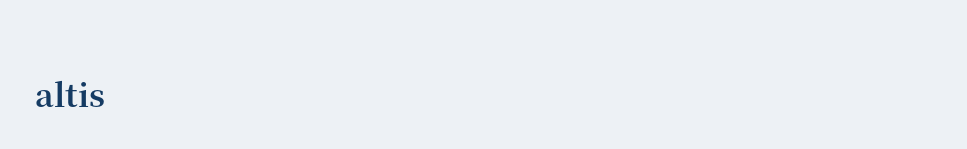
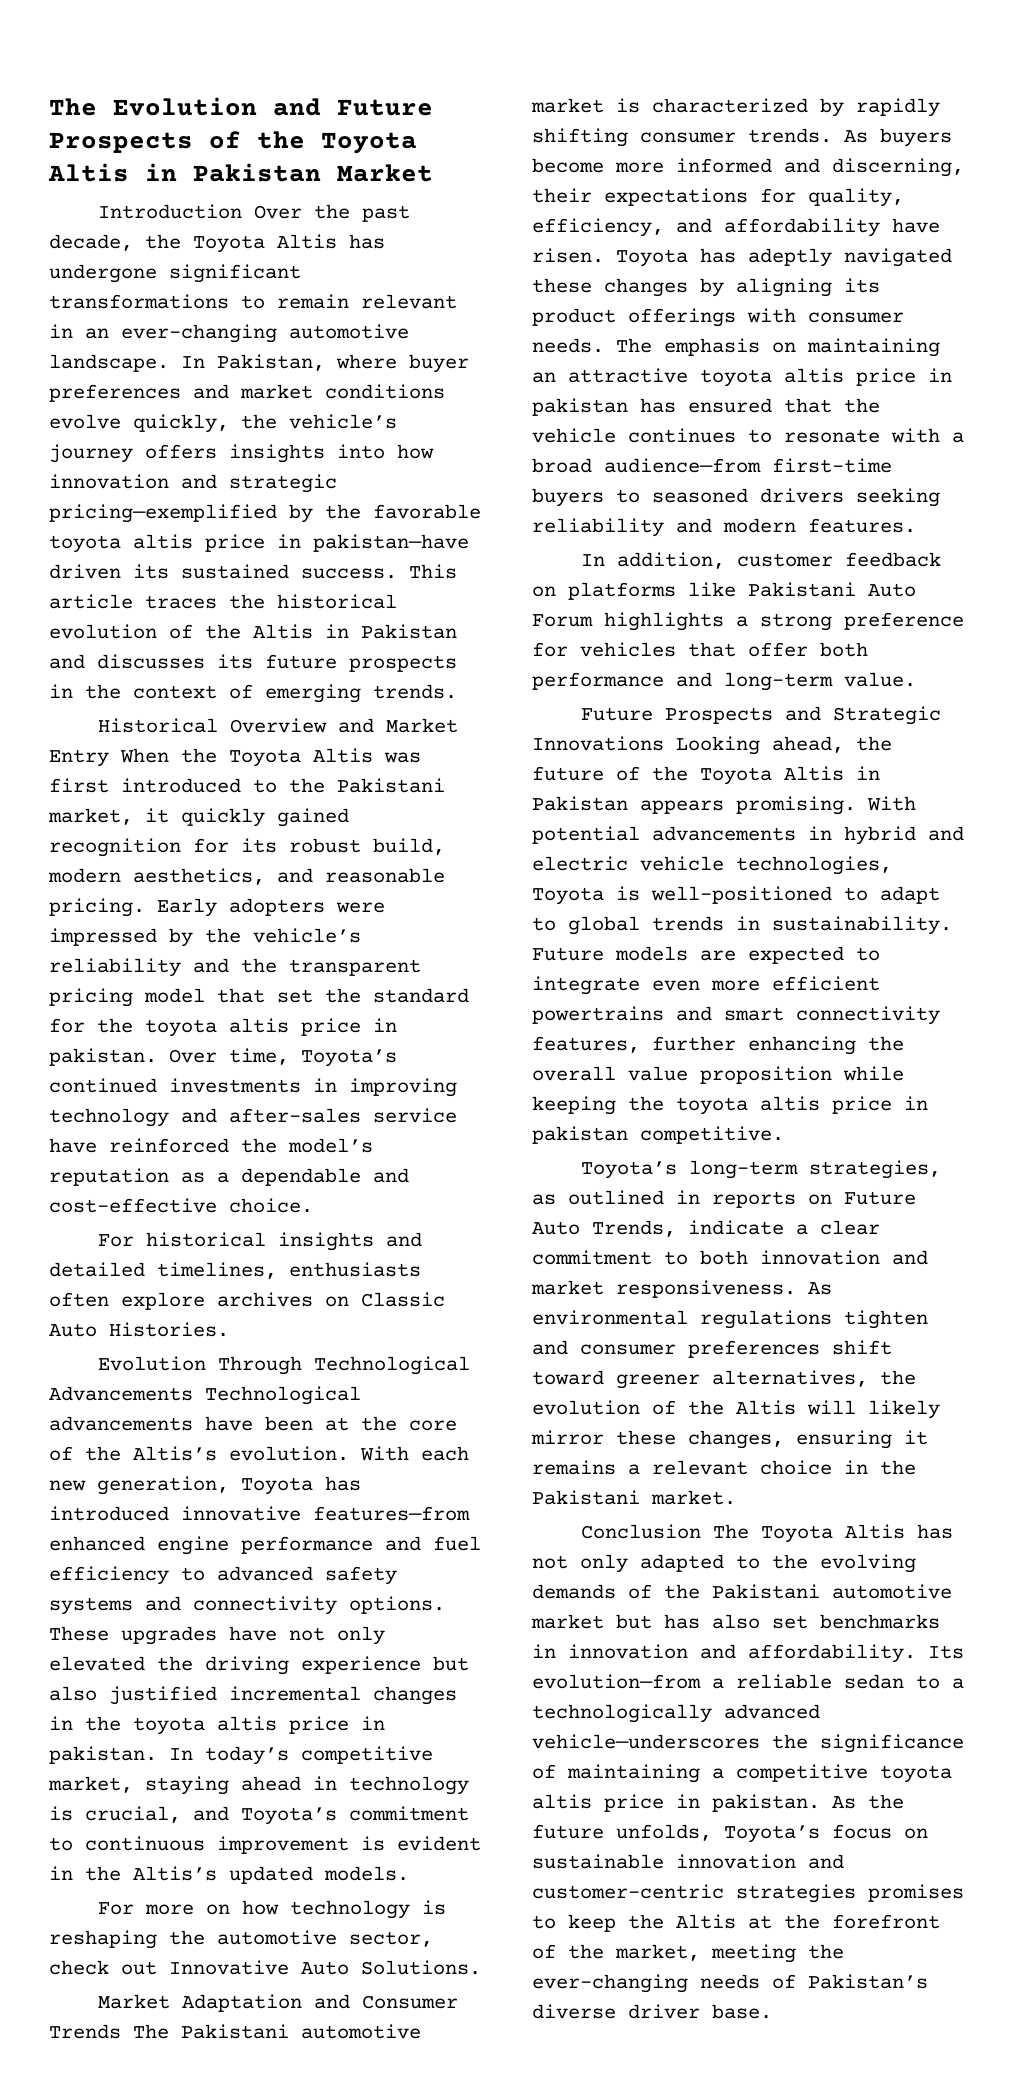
[35,80,105,107] altis -> [49,97,433,116] [49,131,417,154] [48,163,433,182] [97,204,410,222] [49,234,385,253] [49,264,301,283] [49,294,457,309] [49,324,409,343] [49,354,469,373] [49,384,445,402] [49,414,397,433] [49,444,434,463] [49,474,337,493] [49,504,481,523] [49,534,469,553] [49,564,457,579] [49,594,397,609] [49,624,457,639] [49,654,457,672] [49,684,457,703] [97,718,458,733] [49,748,421,767] [49,778,445,793] [48,808,349,827] [49,838,445,857] [48,868,445,885] [49,898,385,917] [49,928,361,947] [49,958,421,977] [49,988,469,1007] [49,1018,397,1037] [49,1048,397,1067] [49,1078,457,1097] [49,1108,457,1127] [49,1138,373,1153] [49,1168,409,1186] [49,1198,313,1213] [97,1232,422,1251] [49,1262,421,1279] [49,1292,445,1310] [49,1322,229,1337] [97,1356,470,1375] [49,1386,361,1405] [49,1416,457,1431] [49,1446,469,1461] [49,1476,361,1495] [49,1506,470,1521] [49,1536,481,1555] [49,1566,397,1585] [49,1596,445,1615] [49,1626,385,1645] [49,1656,469,1675] [49,1686,457,1705] [49,1716,385,1735] [49,1746,433,1765] [48,1776,469,1795] [49,1806,469,1825] [49,1836,481,1854] [49,1866,409,1884] [97,1900,446,1919] [49,1930,433,1949] [49,1960,481,1975] [97,1994,458,2012] [49,2024,421,2039] [531,98,940,117] [532,128,952,147] [532,158,964,177] [532,188,904,207] [532,218,940,237] [532,248,952,267] [532,278,880,297] [532,308,904,327] [532,338,940,357] [532,368,952,387] [532,398,880,416] [532,428,964,443] [532,458,892,473] [532,488,940,507] [532,518,916,537] [580,552,941,569] [532,582,916,600] [532,612,964,631] [532,642,868,657] [532,672,916,691] [580,706,941,725] [532,736,892,755] [532,766,880,785] [532,796,916,815] [532,826,964,845] [532,856,892,875] [532,886,940,905] [532,916,952,935] [532,946,880,964] [532,976,880,995] [532,1006,940,1025] [532,1036,904,1055] [532,1066,904,1084] [532,1096,928,1115] [532,1126,784,1144] [580,1160,941,1179] [532,1190,916,1208] [532,1220,880,1237] [532,1250,928,1265] [531,1280,832,1298] [532,1310,928,1329] [532,1340,892,1358] [532,1370,916,1389] [532,1400,940,1419] [531,1430,928,1449] [532,1460,916,1475] [532,1490,736,1505] [580,1524,953,1543] [532,1554,916,1573] [532,1584,952,1599] [531,1614,940,1629] [532,1644,964,1663] [532,1674,964,1689] [532,1704,820,1723] [532,1734,964,1753] [532,1764,952,1783] [532,1794,904,1812] [532,1824,928,1843] [532,1854,844,1869] [532,1884,964,1903] [532,1914,940,1932] [532,1944,844,1963] [532,1974,928,1993] [532,2004,772,2019] The Evolution and Future Prospects of the Toyota Altis in Pakistan Market // Introduction Over the past decade, the Toyota Altis has undergone significant transformations to remain relevant in an ever-changing automotive landscape. In Pakistan, where buyer preferences and market conditions evolve quickly, the vehicle’s journey offers insights into how innovation and strategic pricing—exemplified by the favorable toyota altis price in pakistan—have driven its sustained success. This article traces the historical evolution of the Altis in Pakistan and discusses its future prospects in the context of emerging trends. // Historical Overview and Market Entry When the Toyota Altis was first introduced to the Pakistani market, it quickly gained recognition for its robust build, modern aesthetics, and reasonable pricing. Early adopters were impressed by the vehicle’s reliability and the transparent pricing model that set the standard for the toyota altis price in pakistan. Over time, Toyota’s continued investments in improving technology and after-sales service have reinforced the model’s reputation as a dependable and cost-effective choice. // For historical insights and detailed timelines, enthusiasts often explore archives on Classic Auto Histories. // Evolution Through Technological Advancements Technological advancements have been at the core of the Altis’s evolution. With each new generation, Toyota has introduced innovative features—from enhanced engine performance and fuel efficiency to advanced safety systems and connectivity options. These upgrades have not only elevated the driving experience but also justified incremental changes in the toyota altis price in pakistan. In today’s competitive market, staying ahead in technology is crucial, and Toyota’s commitment to continuous improvement is evident in the Altis’s updated models. // For more on how technology is reshaping the automotive sector, check out Innovative Auto Solutions. // Market Adaptation and Consumer Trends The Pakistani automotive market is characterized by rapidly shifting consumer trends. As buyers become more informed and discerning, their expectations for quality, efficiency, and affordability have risen. Toyota has adeptly navigated these changes by aligning its product offerings with consumer needs. The emphasis on maintaining an attractive toyota altis price in pakistan has ensured that the vehicle continues to resonate with a broad audience—from first-time buyers to seasoned drivers seeking reliability and modern features. // In addition, customer feedback on platforms like Pakistani Auto Forum highlights a strong preference for vehicles that offer both performance and long-term value. // Future Prospects and Strategic Innovations Looking ahead, the future of the Toyota Altis in Pakistan appears promising. With potential advancements in hybrid and electric vehicle technologies, Toyota is well-positioned to adapt to global trends in sustainability. Future models are expected to integrate even more efficient powertrains and smart connectivity features, further enhancing the overall value proposition while keeping the toyota altis price in pakistan competitive. // Toyota’s long-term strategies, as outlined in reports on Future Auto Trends, indicate a clear commitment to both innovation and market responsiveness. As environmental regulations tighten and consumer preferences shift toward greener alternatives, the evolution of the Altis will likely mirror these changes, ensuring it remains a relevant choice in the Pakistani market. // Conclusion The Toyota Altis has not only adapted to the evolving demands of the Pakistani automotive market but has also set benchmarks in innovation and affordability. Its evolution—from a reliable sedan to a technologically advanced vehicle—underscores the significance of maintaining a competitive toyota altis price in pakistan. As the future unfolds, Toyota’s focus on sustainable innovation and customer-centric strategies promises to keep the Altis at the forefront of the market, meeting the ever-changing needs of Pakistan’s diverse driver base.

